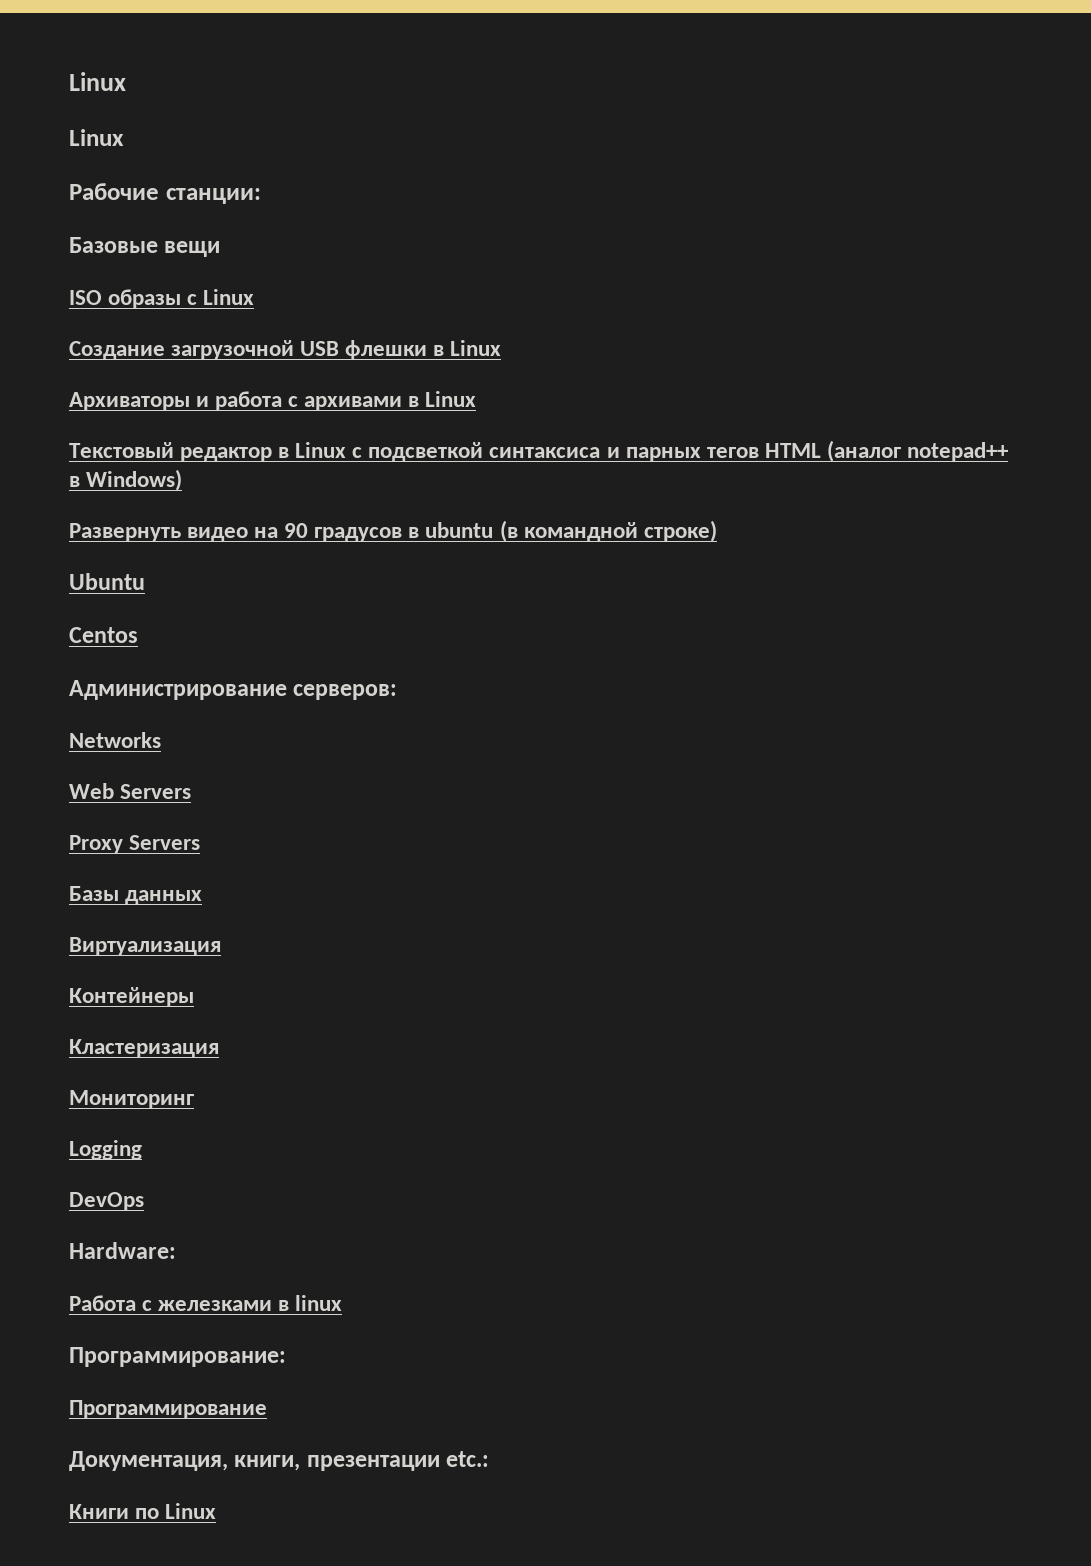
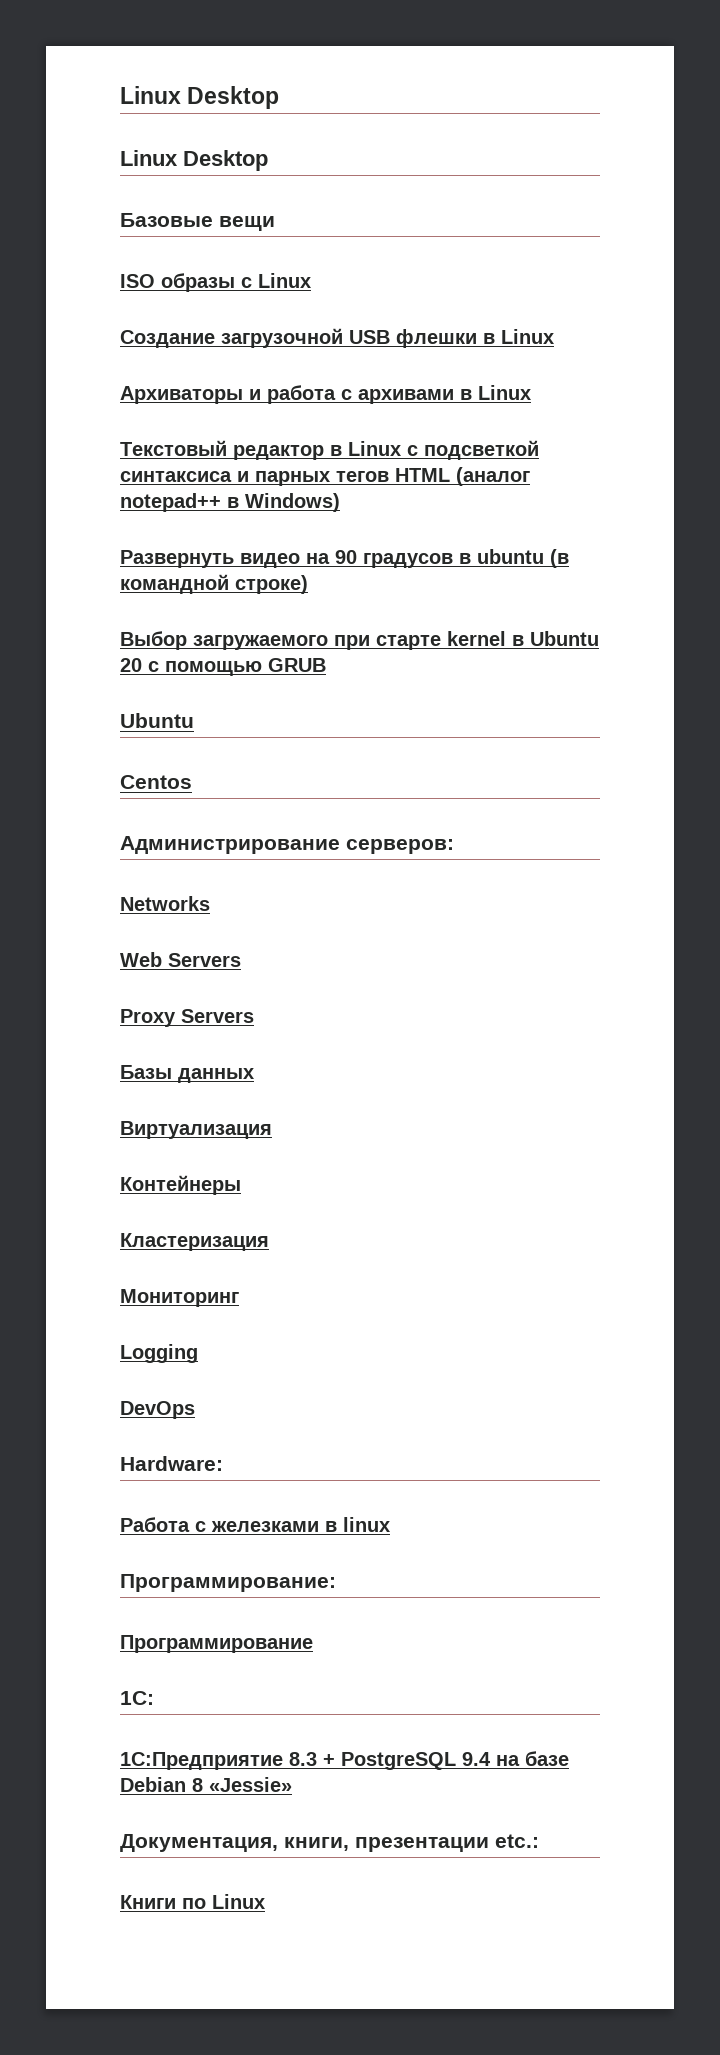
[69,72,126,91] [69,129,124,146] [69,183,261,204] Linux // Linux // Рабочие станции: -> [120,86,280,109] [120,150,268,171] Linux Desktop // Linux Desktop
(717, 531) none -> [120,631,599,650] [120,658,326,676] // Выбор загружаемого при старте kernel в Ubuntu 20 с помощью GRUB
(267, 1409) none -> [120,1691,154,1705] [120,1751,569,1770] [120,1777,292,1792] // 1C: // 1С:Предприятие 8.3 + PostgreSQL 9.4 на базе Debian 8 «Jessie»

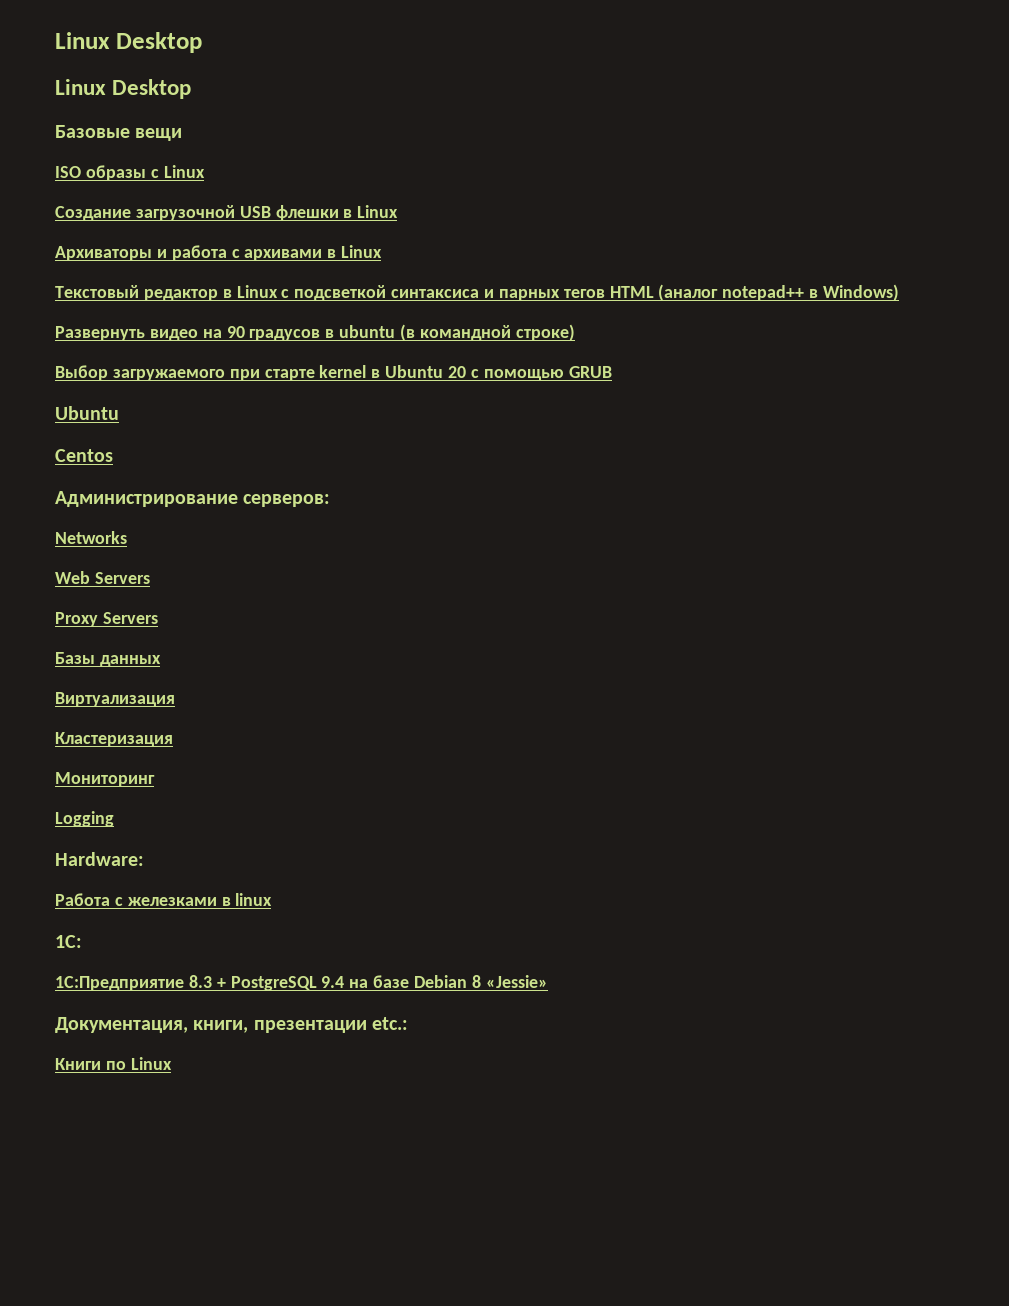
[120,1175,241,1195] // Контейнеры -> (175, 699) none
[120,1401,195,1419] // DevOps -> (114, 819) none
[120,1574,336,1592] [120,1635,313,1653] // Программирование: // Программирование -> (273, 899) none

